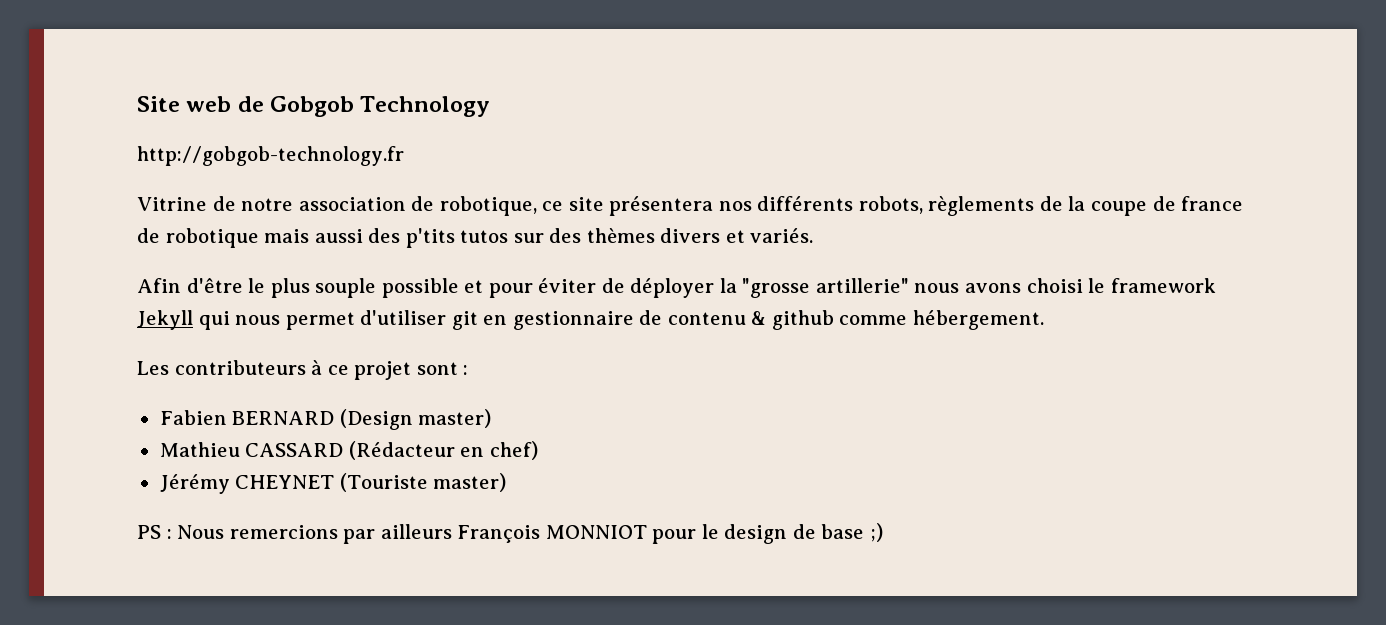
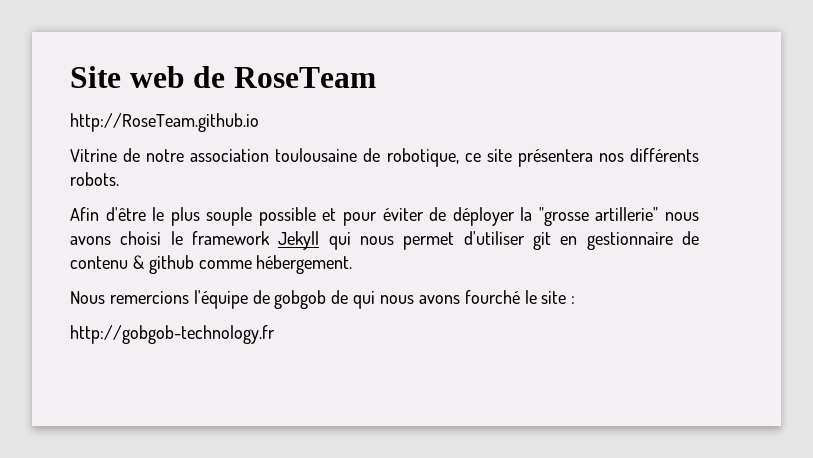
[270,96,491,117] [137,146,404,166] Gobgob Technology // http://gobgob-technology.fr -> [233,67,376,88] [70,113,259,132] RoseTeam // http://RoseTeam.github.io
(406, 204) none -> [275,148,358,162] toulousaine
[858,196,1244,216] [137,228,814,248] robots, règlements de la coupe de france de robotique mais aussi des p'tits tutos sur des thèmes divers et variés. -> [70,172,119,186] robots.
[137,360,469,380] [159,409,492,430] [159,441,538,460] [159,473,507,494] [137,523,883,544] Les contributeurs à ce projet sont : // Fabien BERNARD (Design master) // Mathieu CASSARD (Rédacteur en chef) // Jérémy CHEYNET (Touriste master) // PS : Nous remercions par ailleurs François MONNIOT pour le design de base ;) -> [70,290,576,309] [70,325,275,344] Nous remercions l'équipe de gobgob de qui nous avons fourché le site : // http://gobgob-technology.fr

